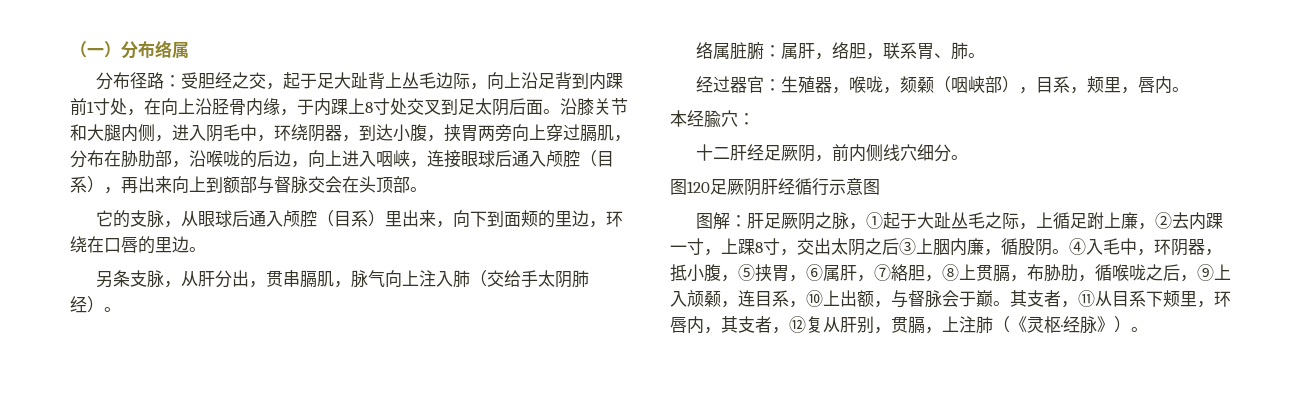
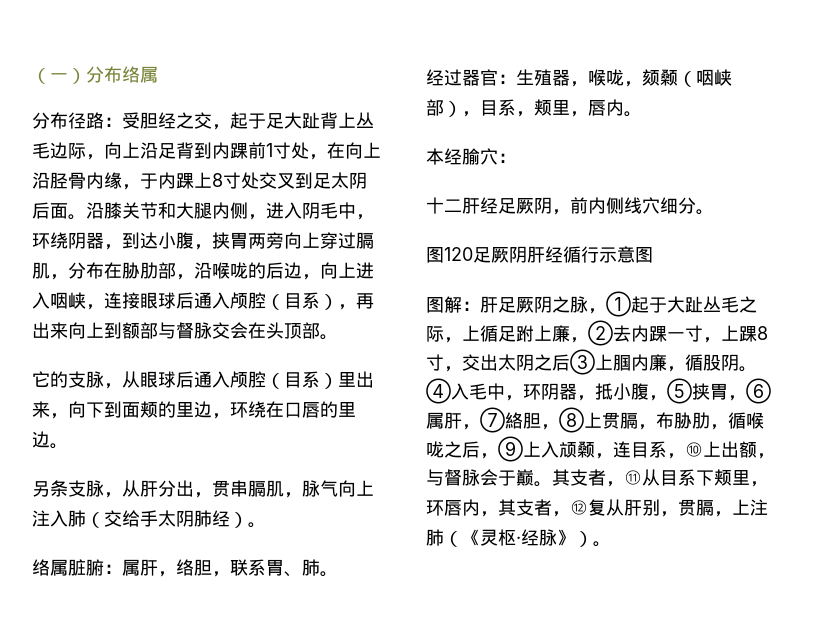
[933,239,950,256] 胭 -> [613,354,631,371] 腘

